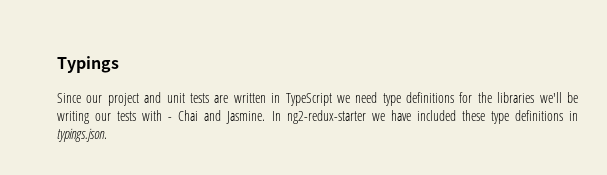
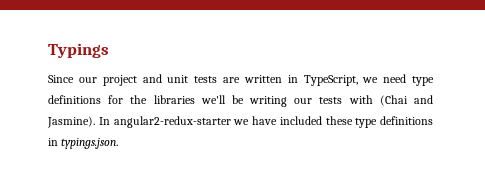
[285,93,332,106] TypeScript -> [303,75,358,86] TypeScript,
[168,110,366,124] - Chai and Jasmine. In ng2-redux-starter -> [379,95,433,106] [47,116,231,128] (Chai and Jasmine). In angular2-redux-starter

